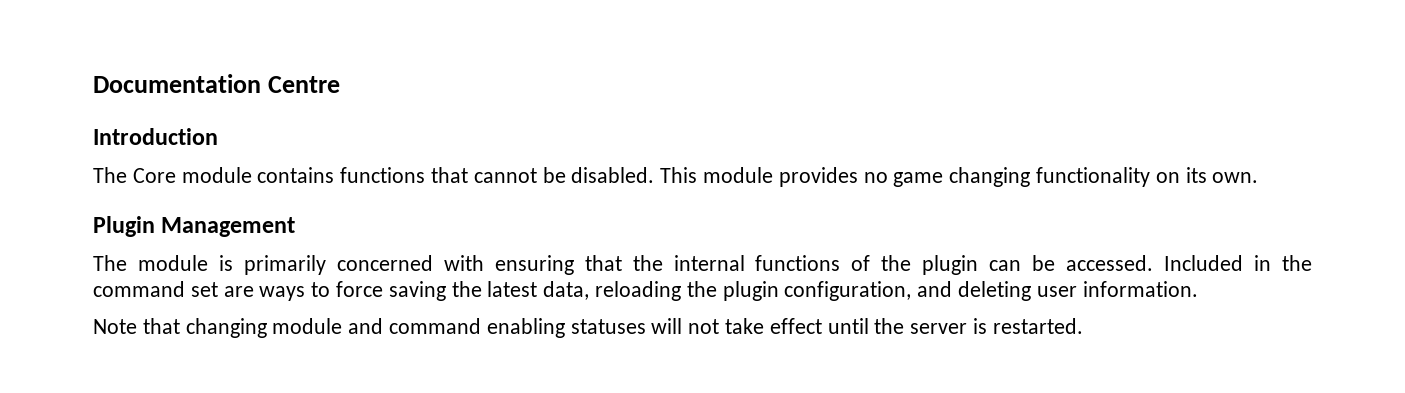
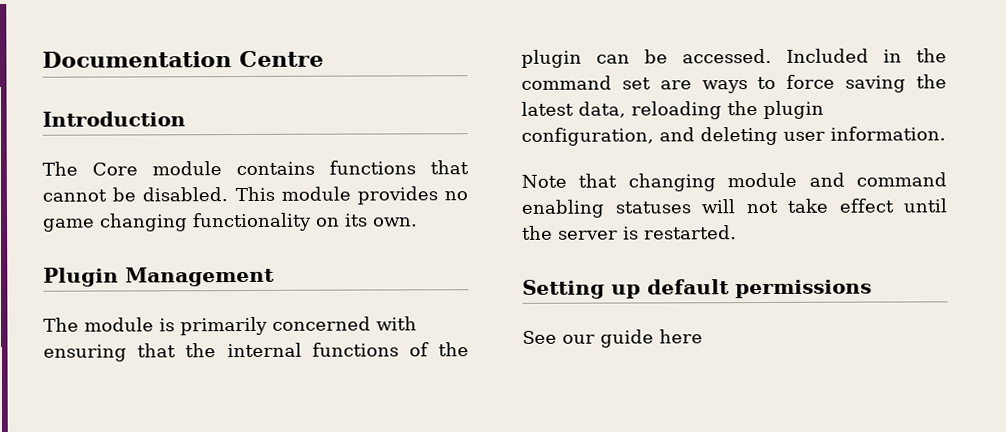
(1083, 326) none -> [522,279,872,299] [522,329,703,348] // Setting up default permissions // See our guide here

